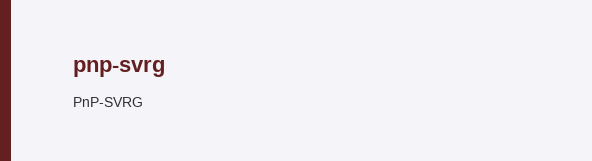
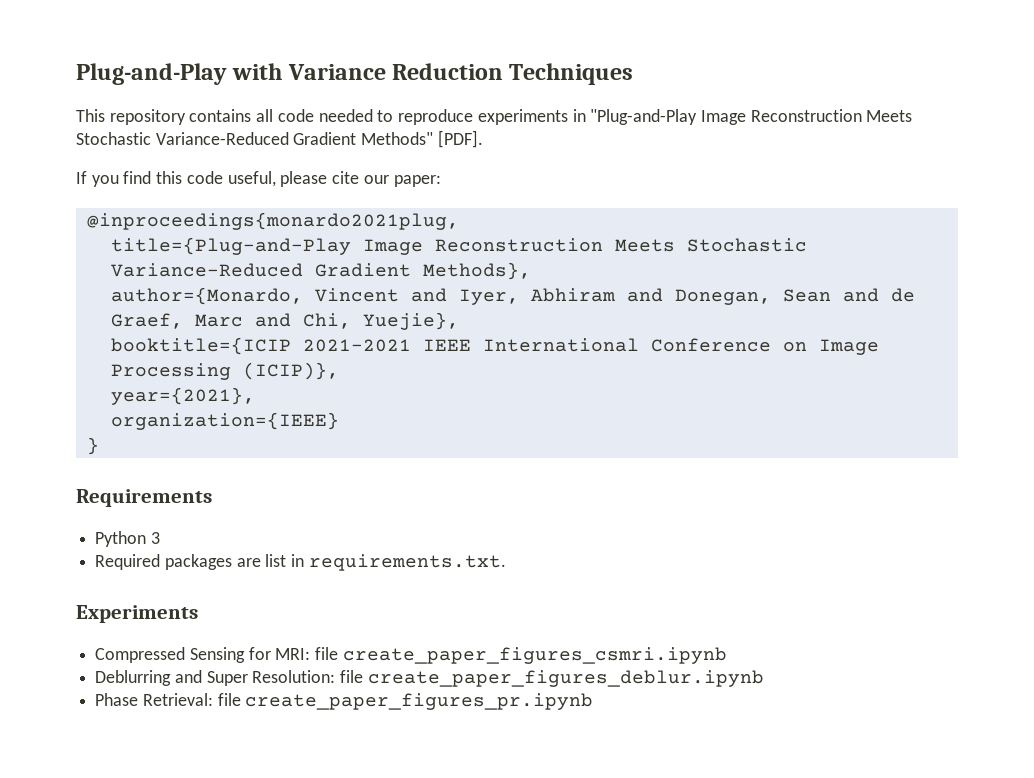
[73,59,165,77] [73,97,143,107] pnp-svrg // PnP-SVRG -> [76,63,634,85] [76,109,913,125] [76,130,483,148] [76,171,441,187] [86,212,459,230] [110,237,807,255] [110,262,531,280] [110,287,915,305] [110,312,459,330] [110,337,879,355] [110,362,339,380] [110,387,255,405] [110,412,339,430] [86,437,99,455] [76,489,212,507] [95,531,160,547] [95,554,506,571] [76,605,198,623] [95,647,727,664] [95,670,764,687] [95,693,594,710] Plug-and-Play with Variance Reduction Techniques // This repository contains all code needed to reproduce experiments in "Plug-and-Play Image Reconstruction Meets Stochastic Variance-Reduced Gradient Methods" [PDF]. // If you find this code useful, please cite our paper: // @inproceedings{monardo2021plug, // title={Plug-and-Play Image Reconstruction Meets Stochastic Variance-Reduced Gradient Methods}, // author={Monardo, Vincent and Iyer, Abhiram and Donegan, Sean and de Graef, Marc and Chi, Yuejie}, // booktitle={ICIP 2021-2021 IEEE International Conference on Image Processing (ICIP)}, // year={2021}, // organization={IEEE} // } // Requirements // Python 3 // Required packages are list in requirements.txt. // Experiments // Compressed Sensing for MRI: file create_paper_figures_csmri.ipynb // Deblurring and Super Resolution: file create_paper_figures_deblur.ipynb // Phase Retrieval: file create_paper_figures_pr.ipynb

